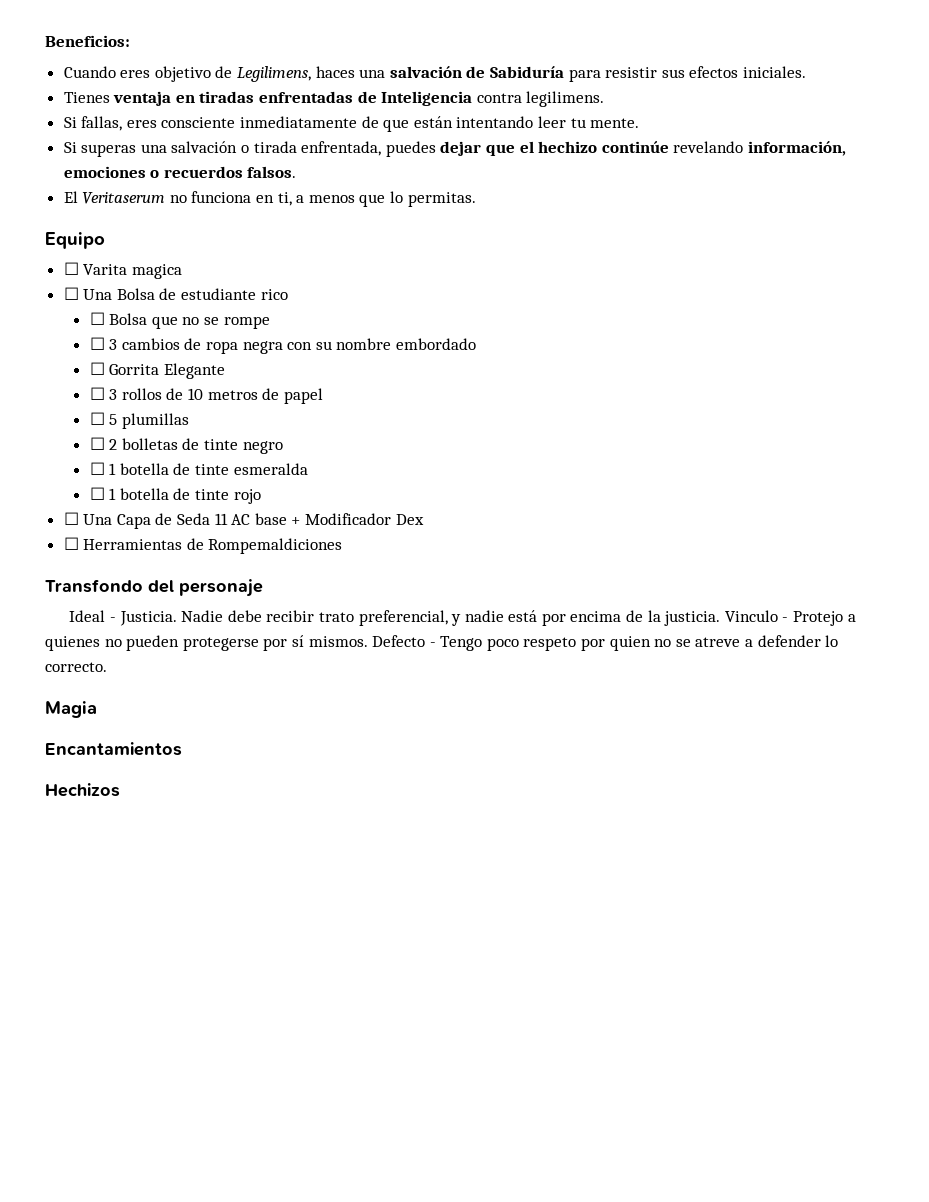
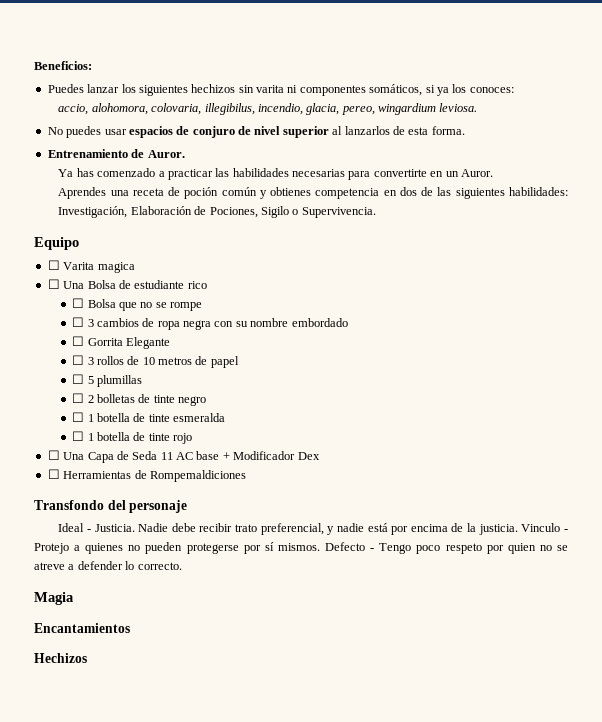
[63,66,806,82] [63,91,605,107] [63,116,640,132] [63,141,846,157] [63,166,297,178] [63,191,476,207] Cuando eres objetivo de Legilimens, haces una salvación de Sabiduría para resistir sus efectos iniciales. // Tienes ventaja en tiradas enfrentadas de Inteligencia contra legilimens. // Si fallas, eres consciente inmediatamente de que están intentando leer tu mente. // Si superas una salvación o tirada enfrentada, puedes dejar que el hechizo continúe revelando información, emociones o recuerdos falsos. // El Veritaserum no funciona en ti, a menos que lo permitas. -> [47,84,514,96] [58,103,478,115] [47,126,465,138] [47,149,185,158] [58,168,493,180] [58,187,568,199] [58,206,376,218] Puedes lanzar los siguientes hechizos sin varita ni componentes somáticos, si ya los conoces: // accio, alohomora, colovaria, illegibilus, incendio, glacia, pereo, wingardium leviosa. // No puedes usar espacios de conjuro de nivel superior al lanzarlos de esta forma. // Entrenamiento de Auror. // Ya has comenzado a practicar las habilidades necesarias para convertirte en un Auror. // Aprendes una receta de poción común y obtienes competencia en dos de las siguientes habilidades: Investigación, Elaboración de Pociones, Sigilo o Supervivencia.

